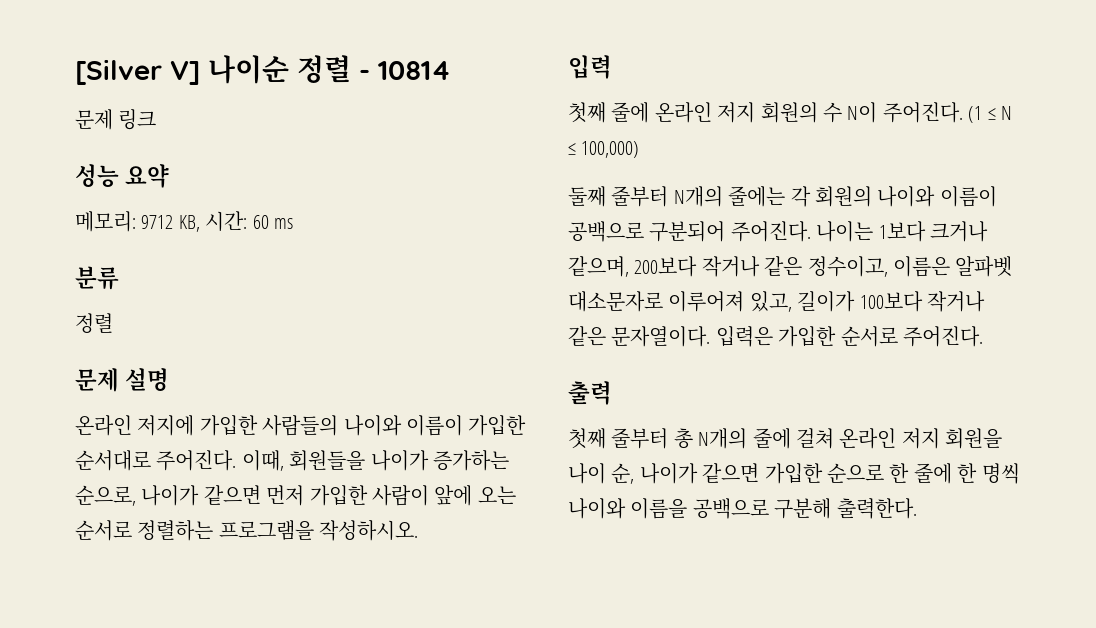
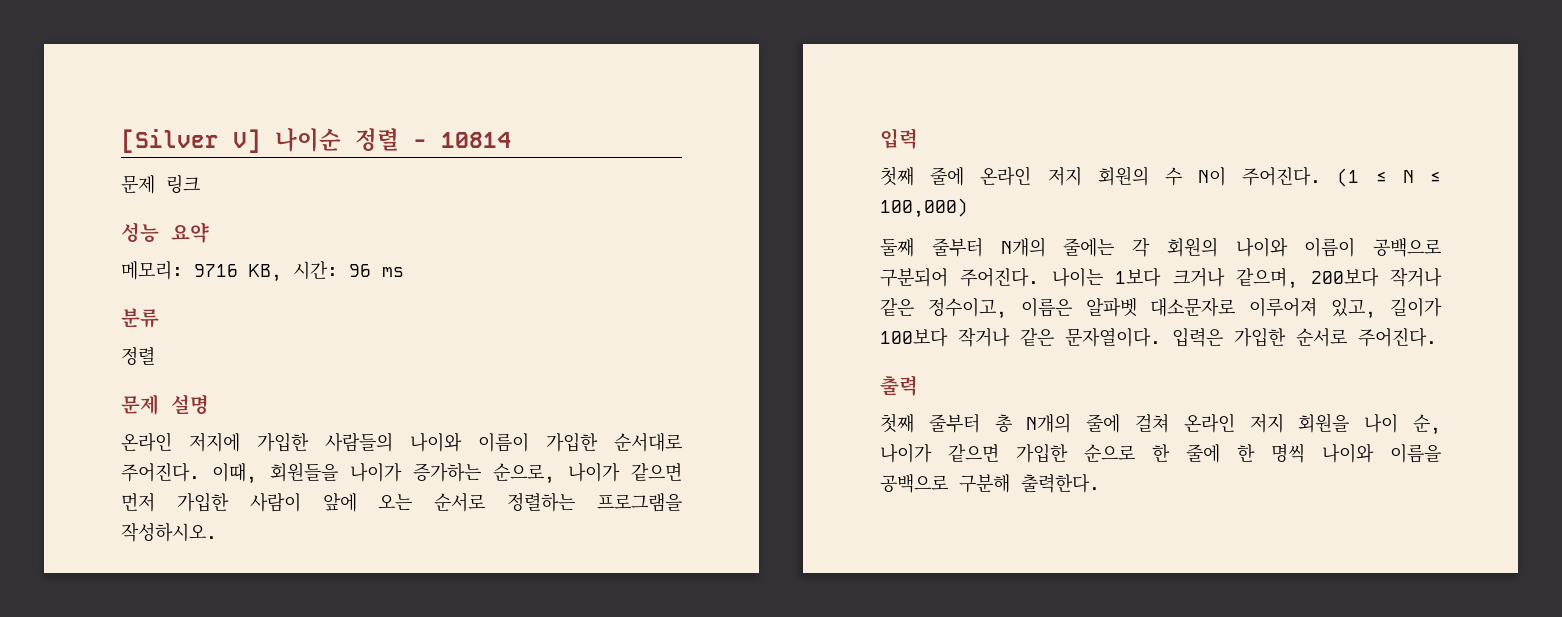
[141,215,174,229] 9712 -> [194,264,238,277] 9716
[252,215,269,229] 60 -> [349,264,371,277] 96

